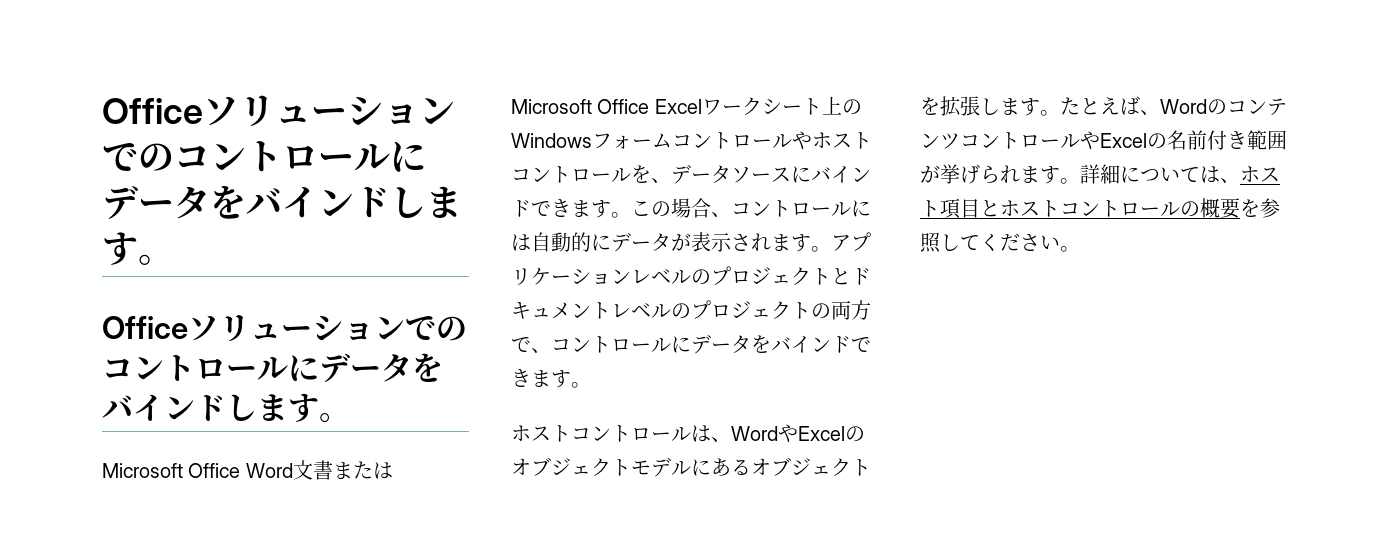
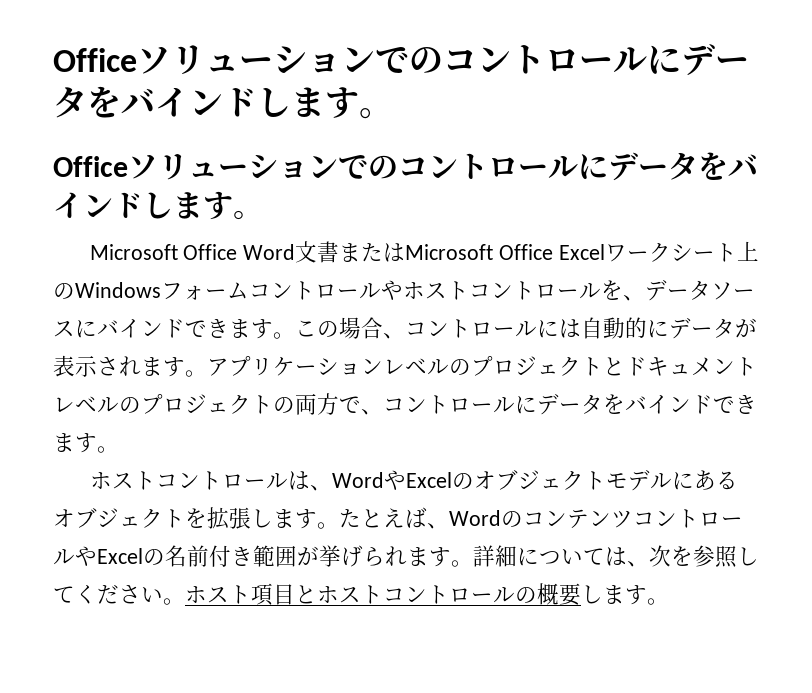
(1240, 180) none -> [649,545,759,568] [53,584,185,605] 次を参照してください。
[1240,198,1280,218] [920,232,1060,253] を参照してください -> [581,585,647,605] します

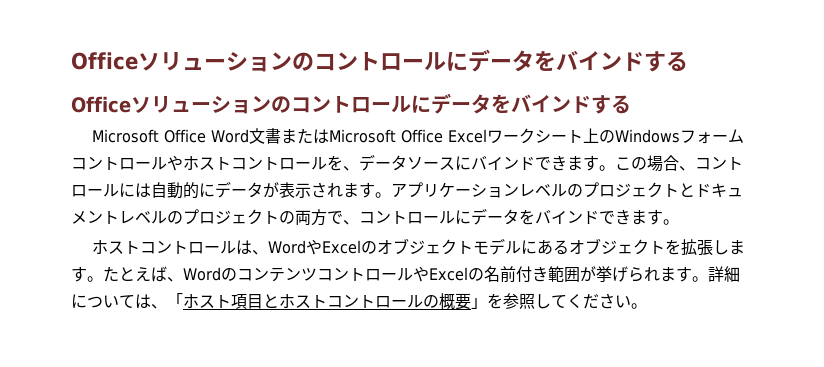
[53,44,749,76] [53,86,393,119] [53,152,758,181] [53,191,263,220] Officeソリューションでのコントロールにデータをバインドします。 // Officeソリューションでのコントロールにデータをバインドします。 -> [71,49,688,72] [71,93,631,114] Officeソリューションのコントロールにデータをバインドする // Officeソリューションのコントロールにデータをバインドする
[649,545,759,568] [53,584,185,605] 次を参照してください。 -> [167,293,183,307] 「
[581,585,647,605] します -> [471,293,631,309] 」を参照してください

